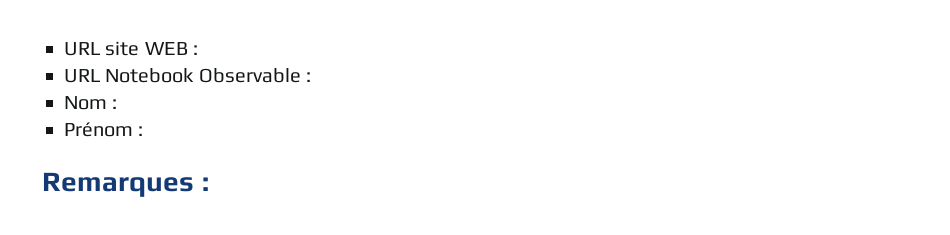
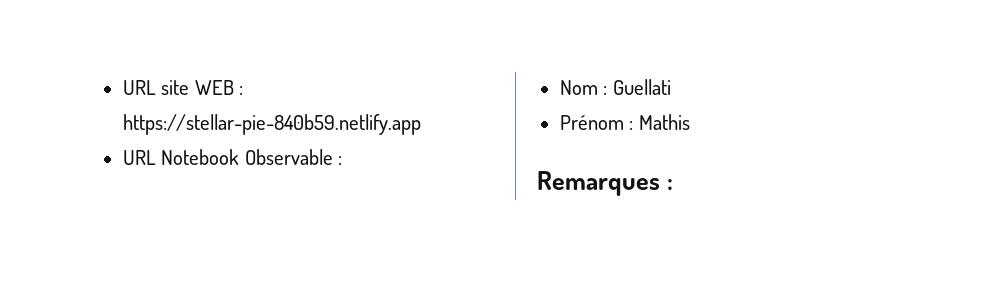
(199, 50) none -> [122,114,422,135] https://stellar-pie-840b59.netlify.app
(118, 104) none -> [612,79,671,95] Guellati
(144, 131) none -> [638,114,690,130] Mathis

